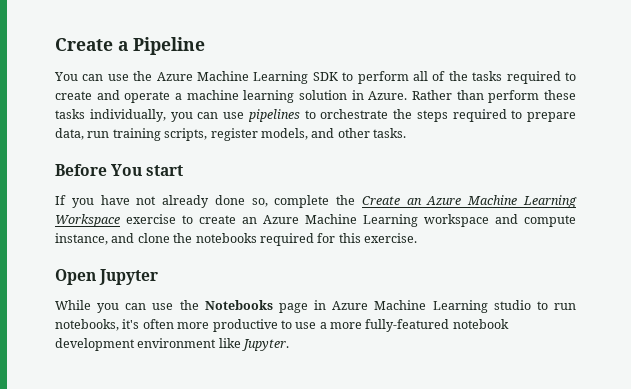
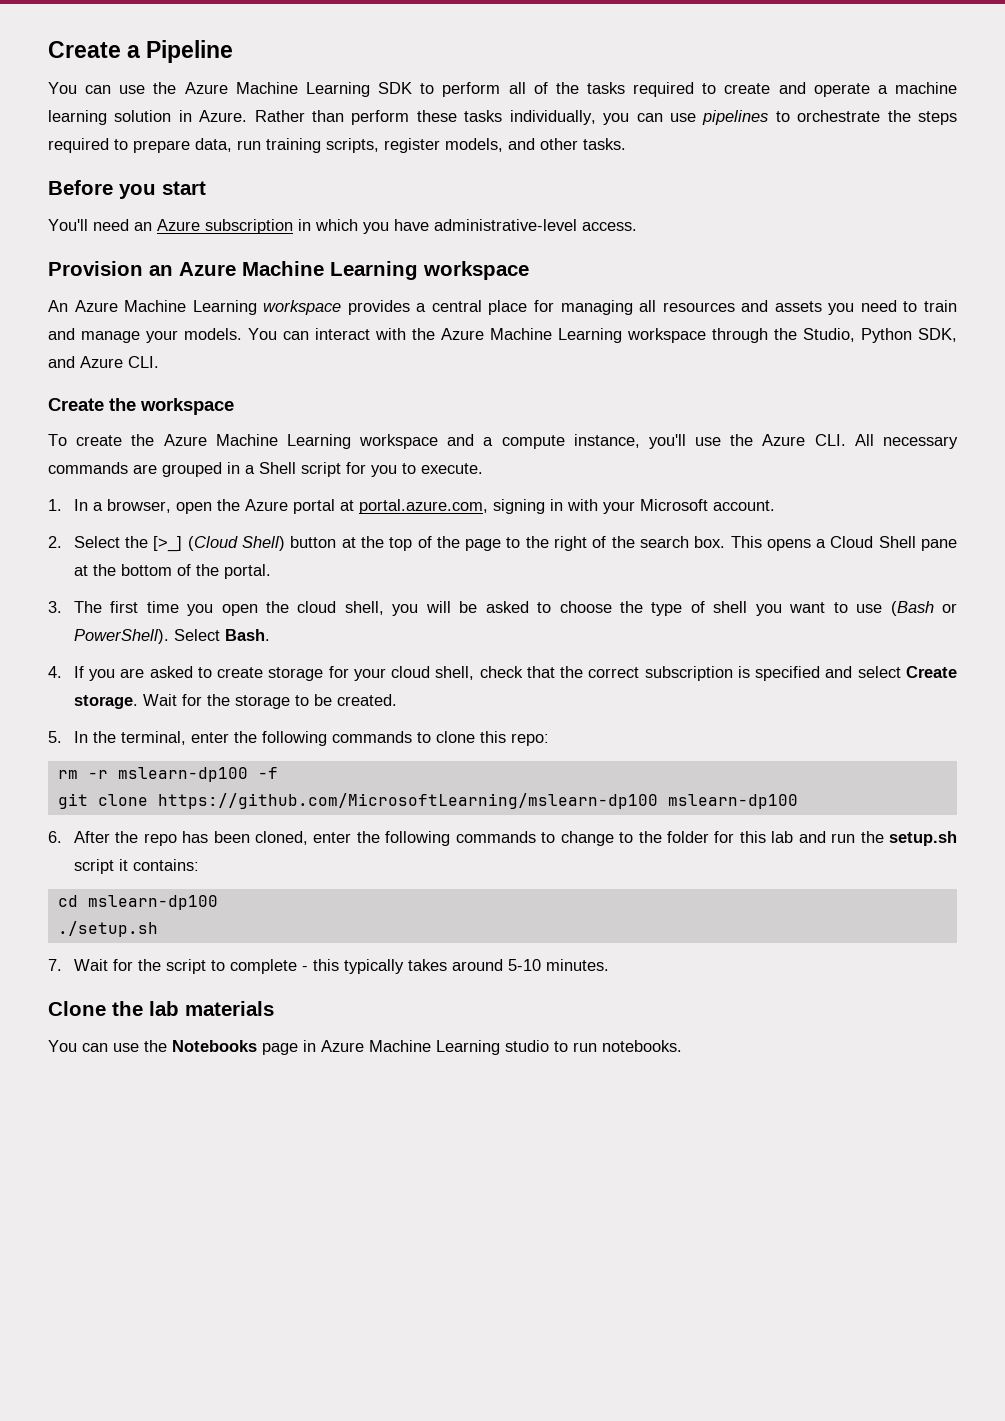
[111,164,143,176] You -> [119,184,156,199] you
[55,195,577,208] [55,214,236,227] If you have not already done so, complete the Create an Azure Machine Learning Workspace exercise to create -> [48,219,637,234] [48,261,143,276] You'll need an Azure subscription in which you have administrative-level access. // Provision
[495,214,576,227] [55,233,417,246] [55,269,159,285] [55,300,120,313] and compute instance, and clone the notebooks required for this exercise. // Open Jupyter // While you -> [48,300,957,315] [48,328,957,343] [48,356,159,368] [48,398,234,415] [48,434,958,449] [48,462,483,477] [48,499,775,514] [48,536,958,552] [73,564,271,579] [48,601,957,616] [73,629,270,644] [48,666,957,681] [73,694,397,709] [48,731,549,746] [57,767,278,782] [57,793,798,809] [48,831,957,846] [73,859,199,874] [57,895,218,910] [57,921,158,937] [48,959,609,974] [48,1001,274,1016] [48,1040,77,1052] // An Azure Machine Learning workspace provides a central place for managing all resources and assets you need to train and manage your models. You can interact with the Azure Machine Learning workspace through the Studio, Python SDK, and Azure CLI. // Create the workspace // To create the Azure Machine Learning workspace and a compute instance, you'll use the Azure CLI. All necessary commands are grouped in a Shell script for you to execute. // 1. In a browser, open the Azure portal at portal.azure.com, signing in with your Microsoft account. // 2. Select the [>_] (Cloud Shell) button at the top of the page to the right of the search box. This opens a Cloud Shell pane at the bottom of the portal. // 3. The first time you open the cloud shell, you will be asked to choose the type of shell you want to use (Bash or PowerShell). Select Bash. // 4. If you are asked to create storage for your cloud shell, check that the correct subscription is specified and select Create storage. Wait for the storage to be created. // 5. In the terminal, enter the following commands to clone this repo: // rm -r mslearn-dp100 -f // git clone https://github.com/MicrosoftLearning/mslearn-dp100 mslearn-dp100 // 6. After the repo has been cloned, enter the following commands to change to the folder for this lab and run the setup.sh script it contains: // cd mslearn-dp100 // ./setup.sh // 7. Wait for the script to complete - this typically takes around 5-10 minutes. // Clone the lab materials // You
[55,319,509,332] [55,338,290,351] notebooks, it's often more productive to use a more fully-featured notebook development environment like Jupyter. -> [602,1040,682,1052] notebooks.

